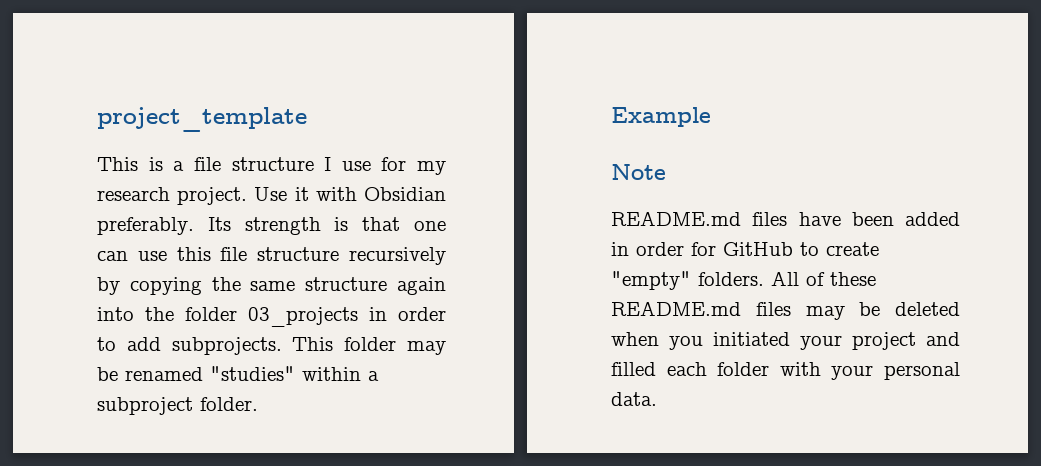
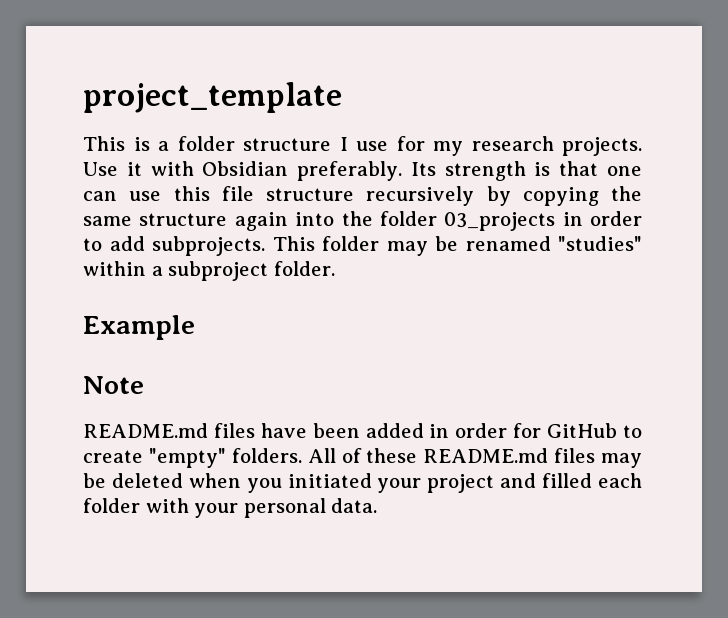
[193,157,221,171] file -> [177,136,235,151] folder
[177,187,248,205] project. -> [562,137,642,156] projects.

